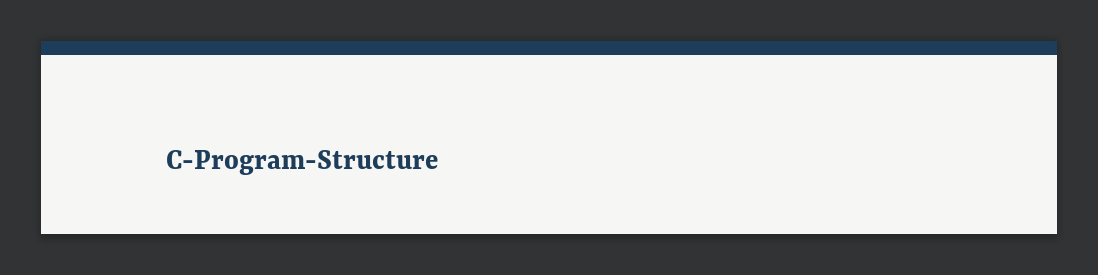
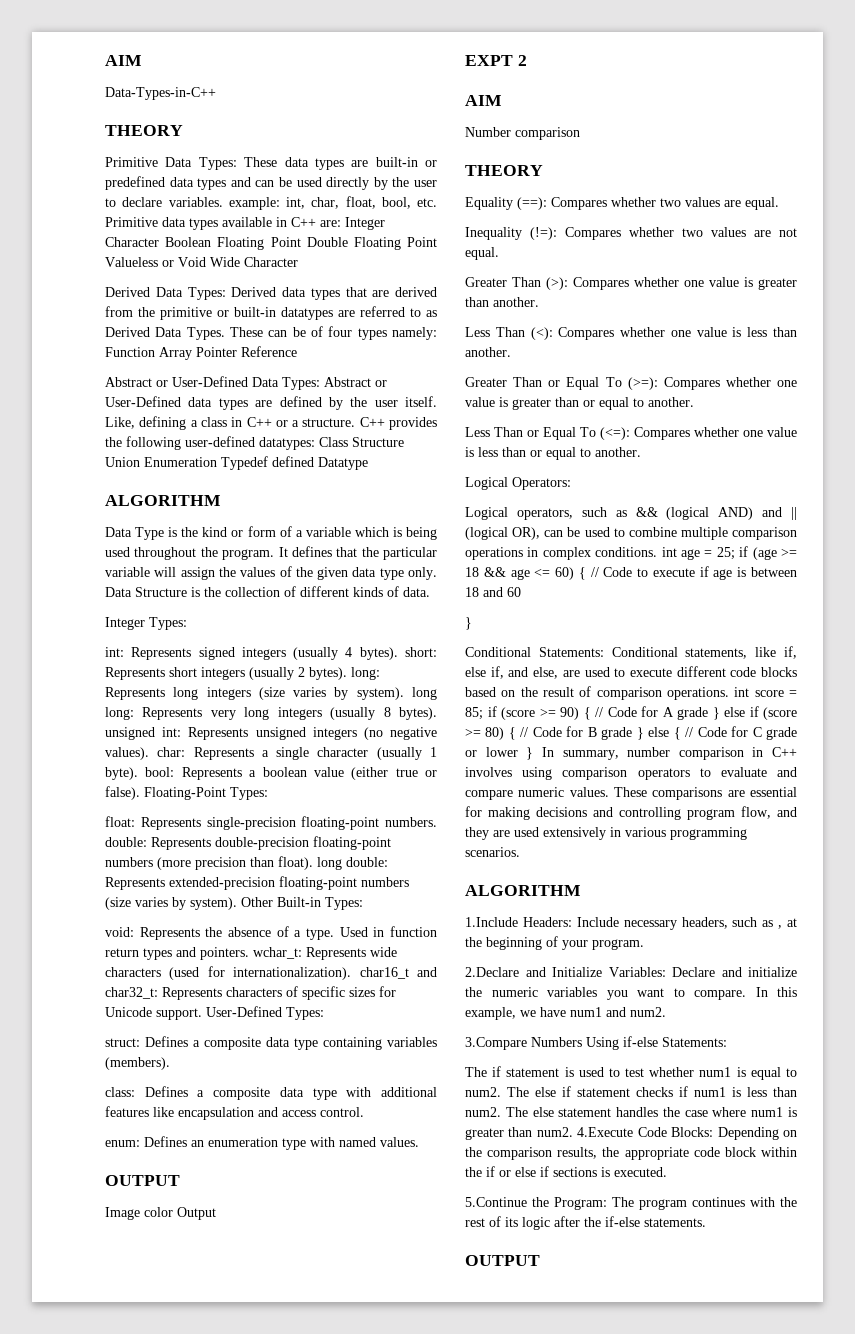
[166,150,438,175] C-Program-Structure -> [105,55,142,66] [105,87,216,100] [105,125,183,136] [105,157,437,170] [105,176,437,190] [105,196,437,210] [105,217,385,230] [105,237,437,250] [105,257,298,267] [105,287,437,300] [105,306,437,320] [105,326,438,340] [105,346,297,360] [105,376,387,390] [105,396,437,410] [105,416,438,430] [105,436,404,450] [105,456,368,470] [105,495,221,506] [105,526,437,540] [105,546,437,560] [105,566,438,580] [105,586,430,597] [105,617,187,630] [105,647,437,660] [105,667,380,680] [105,687,437,700] [105,707,437,720] [105,727,437,740] [105,747,437,760] [105,767,437,780] [105,786,268,800] [105,816,437,830] [105,836,391,850] [105,856,388,870] [105,876,409,890] [105,897,363,910] [105,926,437,940] [105,947,397,960] [105,966,437,980] [105,986,396,1000] [105,1006,324,1020] [105,1036,437,1050] [105,1057,170,1070] [105,1086,438,1100] [105,1106,364,1120] [105,1136,419,1150] [105,1175,180,1186] [105,1207,216,1220] [465,55,527,66] [465,95,502,106] [465,127,580,140] [465,165,543,176] [465,197,779,210] [465,227,797,240] [465,247,499,260] [465,277,797,290] [465,297,539,307] [465,327,797,340] [465,347,511,357] [465,377,797,390] [465,397,694,410] [465,427,797,440] [465,447,641,460] [465,477,571,490] [465,507,797,520] [465,527,797,540] [465,546,797,560] [465,566,797,580] [465,587,521,597] [465,617,472,630] [465,646,797,659] [465,666,797,679] [465,686,797,700] [465,706,797,720] [465,726,797,740] [465,747,797,760] [465,767,797,780] [465,787,797,800] [465,806,797,820] [465,827,747,840] [465,847,520,857] [465,885,581,896] [465,917,797,930] [465,936,644,950] [465,967,797,977] [465,987,797,1000] [465,1007,666,1020] [465,1036,727,1050] [465,1066,797,1080] [465,1086,797,1097] [465,1107,797,1117] [465,1127,797,1140] [465,1147,797,1160] [465,1166,667,1177] [465,1197,797,1210] [465,1216,706,1230] [465,1255,540,1266] AIM // Data-Types-in-C++ // THEORY // Primitive Data Types: These data types are built-in or predefined data types and can be used directly by the user to declare variables. example: int, char, float, bool, etc. Primitive data types available in C++ are: Integer Character Boolean Floating Point Double Floating Point Valueless or Void Wide Character // Derived Data Types: Derived data types that are derived from the primitive or built-in datatypes are referred to as Derived Data Types. These can be of four types namely: Function Array Pointer Reference // Abstract or User-Defined Data Types: Abstract or User-Defined data types are defined by the user itself. Like, defining a class in C++ or a structure. C++ provides the following user-defined datatypes: Class Structure Union Enumeration Typedef defined Datatype // ALGORITHM // Data Type is the kind or form of a variable which is being used throughout the program. It defines that the particular variable will assign the values of the given data type only. Data Structure is the collection of different kinds of data. // Integer Types: // int: Represents signed integers (usually 4 bytes). short: Represents short integers (usually 2 bytes). long: Represents long integers (size varies by system). long long: Represents very long integers (usually 8 bytes). unsigned int: Represents unsigned integers (no negative values). char: Represents a single character (usually 1 byte). bool: Represents a boolean value (either true or false). Floating-Point Types: // float: Represents single-precision floating-point numbers. double: Represents double-precision floating-point numbers (more precision than float). long double: Represents extended-precision floating-point numbers (size varies by system). Other Built-in Types: // void: Represents the absence of a type. Used in function return types and pointers. wchar_t: Represents wide characters (used for internationalization). char16_t and char32_t: Represents characters of specific sizes for Unicode support. User-Defined Types: // struct: Defines a composite data type containing variables (members). // class: Defines a composite data type with additional features like encapsulation and access control. // enum: Defines an enumeration type with named values. // OUTPUT // Image color Output // EXPT 2 // AIM // Number comparison // THEORY // Equality (==): Compares whether two values are equal. // Inequality (!=): Compares whether two values are not equal. // Greater Than (>): Compares whether one value is greater than another. // Less Than (<): Compares whether one value is less than another. // Greater Than or Equal To (>=): Compares whether one value is greater than or equal to another. // Less Than or Equal To (<=): Compares whether one value is less than or equal to another. // Logical Operators: // Logical operators, such as && (logical AND) and || (logical OR), can be used to combine multiple comparison operations in complex conditions. int age = 25; if (age >= 18 && age <= 60) { // Code to execute if age is between 18 and 60 // } // Conditional Statements: Conditional statements, like if, else if, and else, are used to execute different code blocks based on the result of comparison operations. int score = 85; if (score >= 90) { // Code for A grade } else if (score >= 80) { // Code for B grade } else { // Code for C grade or lower } In summary, number comparison in C++ involves using comparison operators to evaluate and compare numeric values. These comparisons are essential for making decisions and controlling program flow, and they are used extensively in various programming scenarios. // ALGORITHM // 1.Include Headers: Include necessary headers, such as , at the beginning of your program. // 2.Declare and Initialize Variables: Declare and initialize the numeric variables you want to compare. In this example, we have num1 and num2. // 3.Compare Numbers Using if-else Statements: // The if statement is used to test whether num1 is equal to num2. The else if statement checks if num1 is less than num2. The else statement handles the case where num1 is greater than num2. 4.Execute Code Blocks: Depending on the comparison results, the appropriate code block within the if or else if sections is executed. // 5.Continue the Program: The program continues with the rest of its logic after the if-else statements. // OUTPUT

